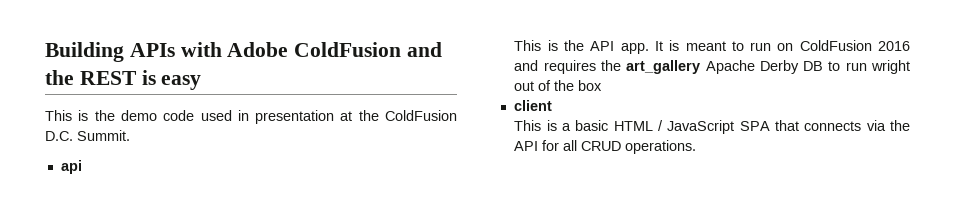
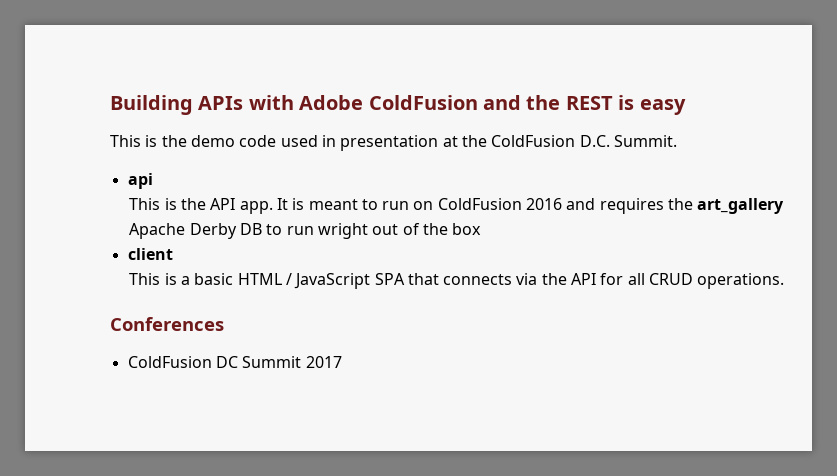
(697, 147) none -> [110,317,224,331] [127,356,342,368] // Conferences // ColdFusion DC Summit 2017

